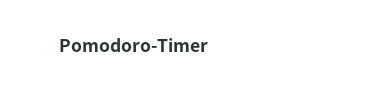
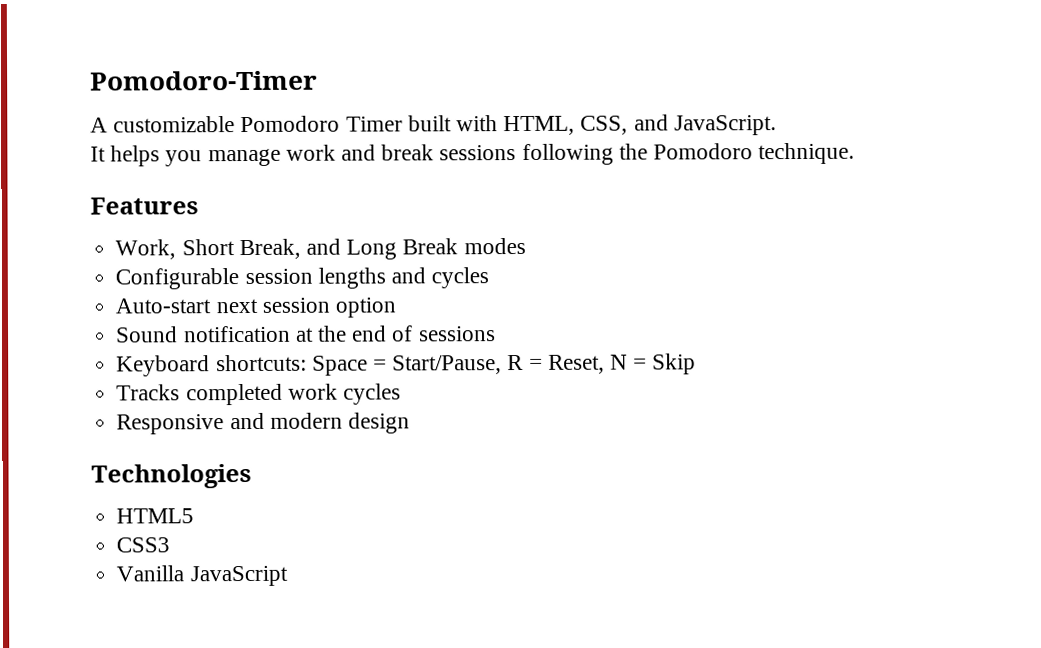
(208, 45) none -> [90,114,777,136] [90,142,856,167] [90,197,199,215] [115,237,526,260] [115,267,490,290] [115,297,396,318] [116,325,496,343] [116,353,697,377] [116,383,401,406] [116,412,410,435] [91,463,252,489] [116,508,195,524] [116,537,171,553] [116,565,288,587] // A customizable Pomodoro Timer built with HTML, CSS, and JavaScript. // It helps you manage work and break sessions following the Pomodoro technique. // Features // Work, Short Break, and Long Break modes // Configurable session lengths and cycles // Auto-start next session option // Sound notification at the end of sessions // Keyboard shortcuts: Space = Start/Pause, R = Reset, N = Skip // Tracks completed work cycles // Responsive and modern design // Technologies // HTML5 // CSS3 // Vanilla JavaScript

